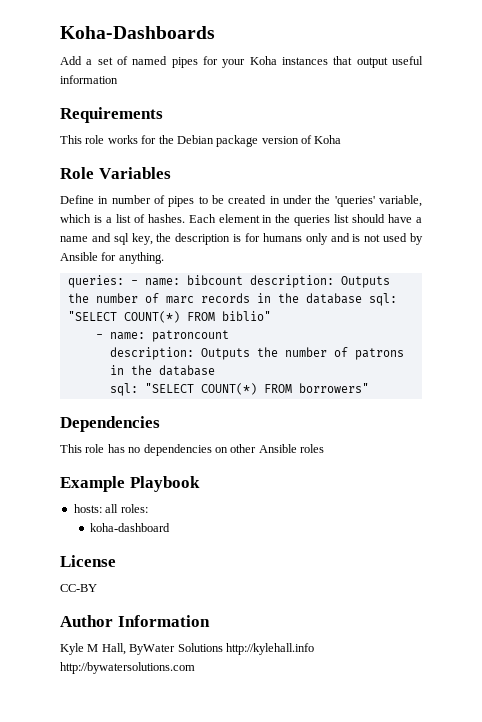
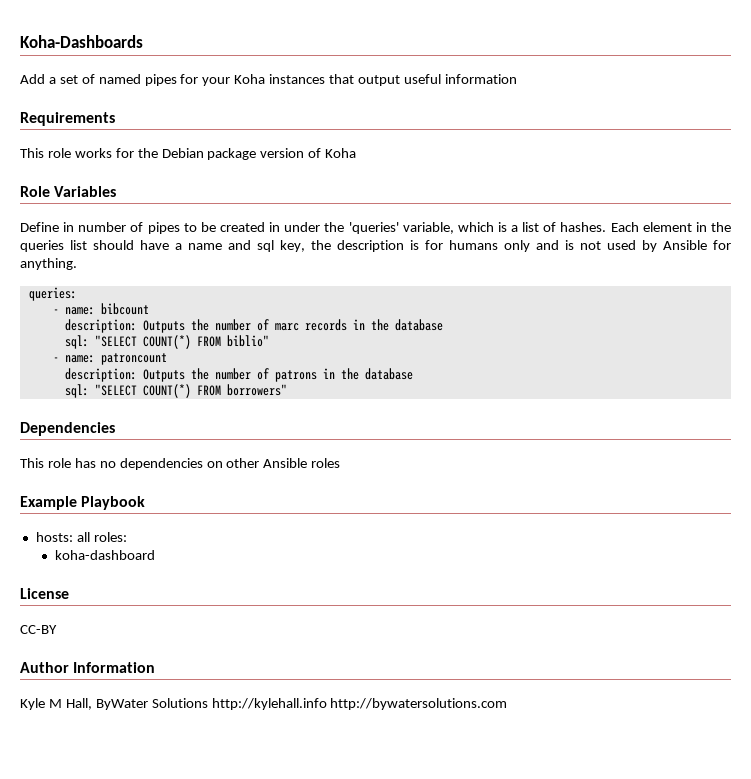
(124, 281) none -> (77, 294) //
(243, 280) none -> (149, 309) //
(362, 298) none -> (443, 325) //

